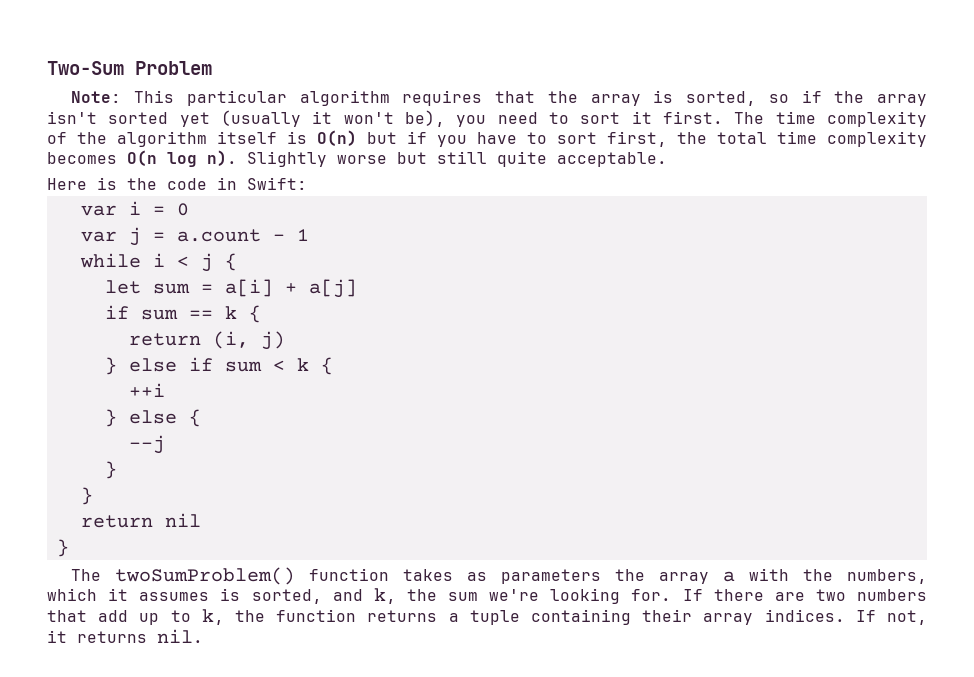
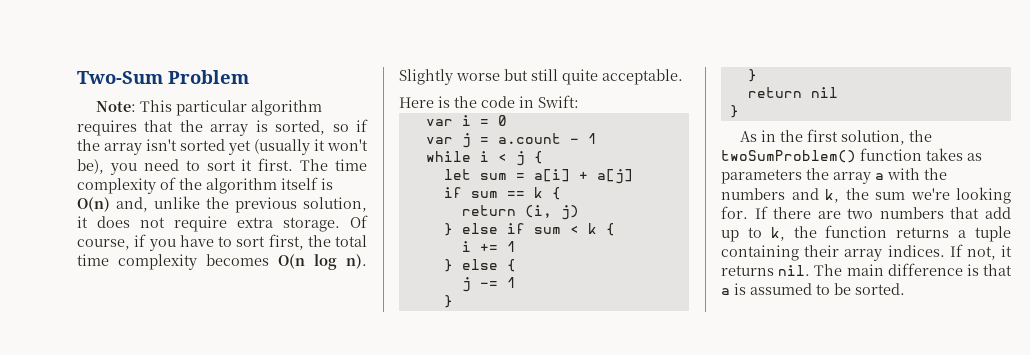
[367,132,397,144] but -> [116,196,367,213] [77,215,368,232] [77,239,130,250] and, unlike the previous solution, it does not require extra storage. Of course,
[128,383,165,397] ++i -> [461,241,516,252] i += 1
[128,435,165,454] --j -> [461,277,516,292] j -= 1
[71,569,102,581] The -> [740,129,933,145] As in the first solution, the
[846,569,927,584] [47,588,322,604] numbers, which it assumes is sorted, -> [721,188,785,200] numbers
(203, 636) none -> [814,263,1012,276] [721,283,905,295] The main difference is that a is assumed to be sorted.

